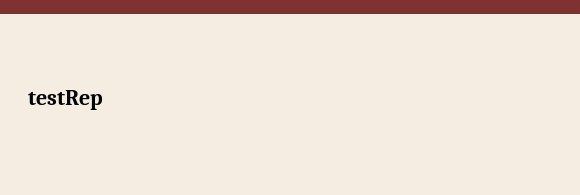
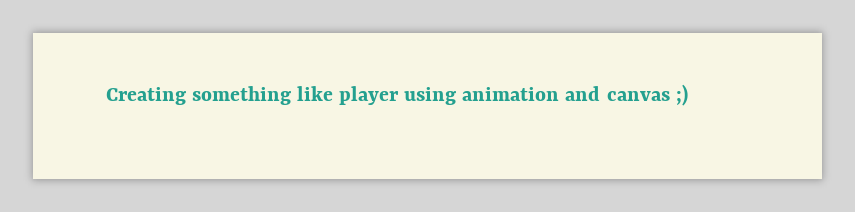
[28,90,103,110] testRep -> [106,84,688,106] Creating something like player using animation and canvas ;)

